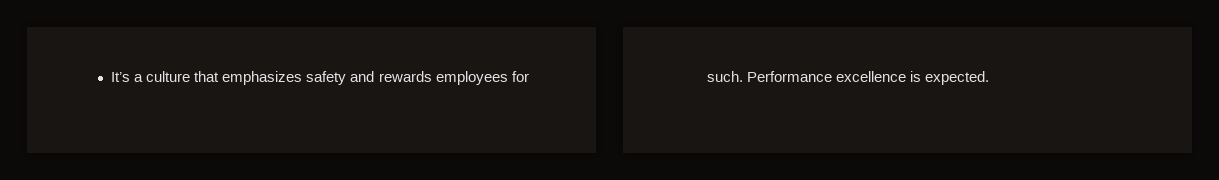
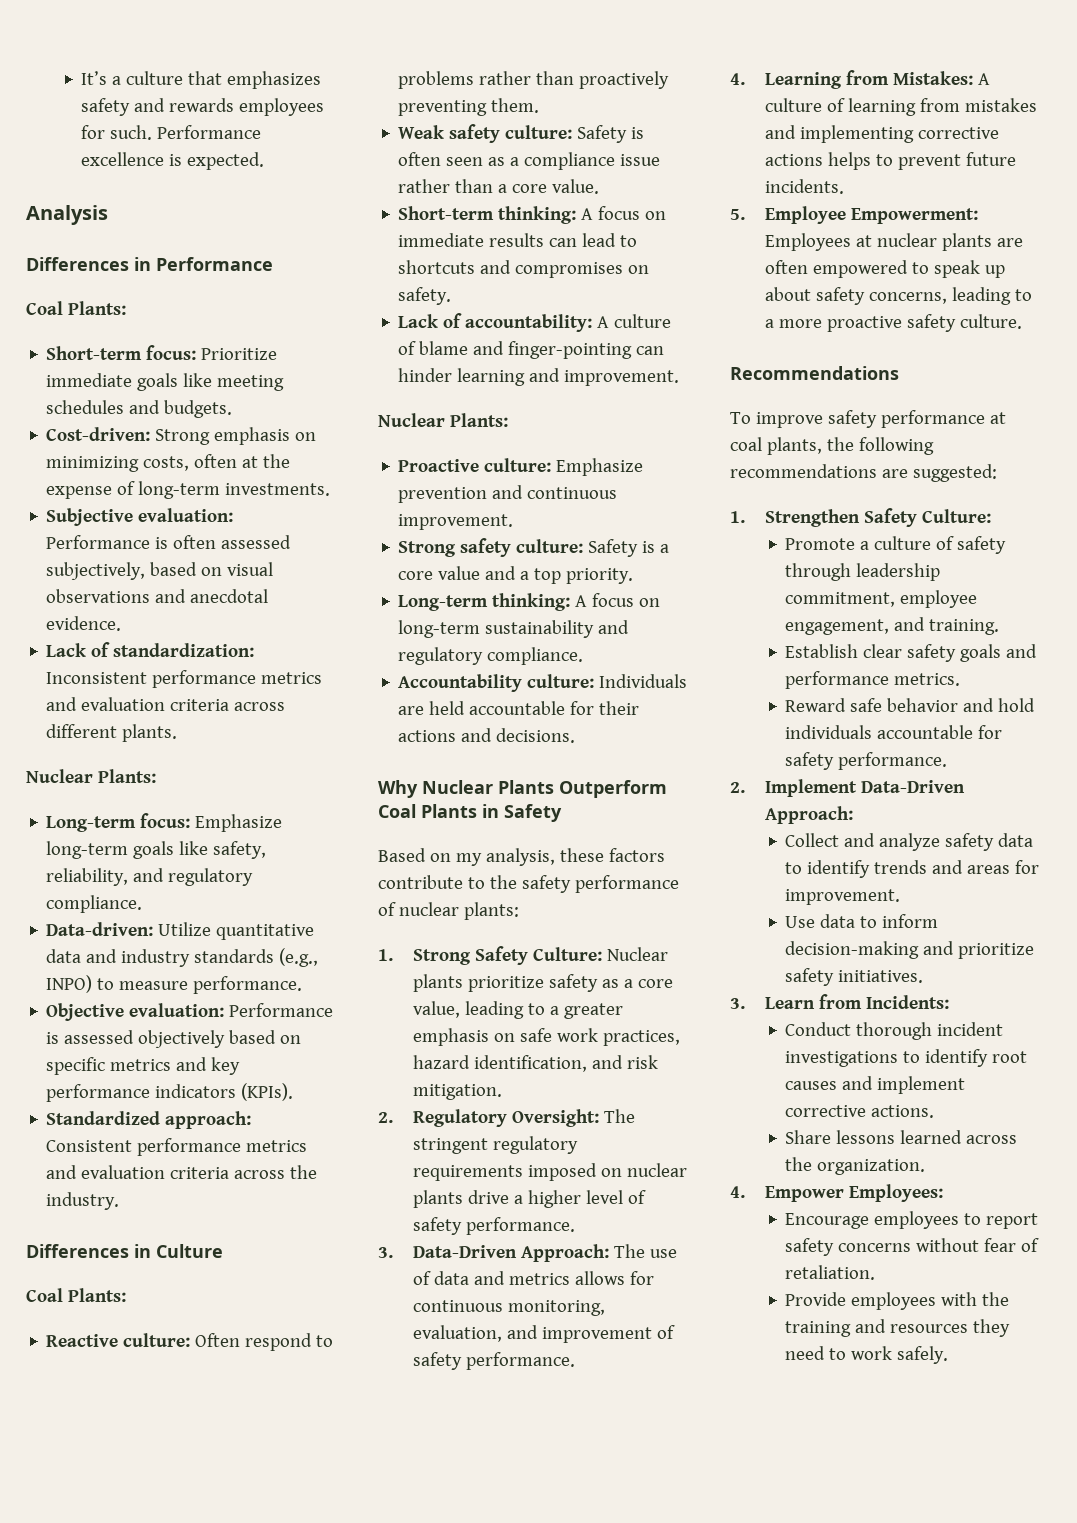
(990, 78) none -> [26,205,108,225] [26,257,273,271] [26,301,126,315] [46,345,278,360] [46,373,285,391] [46,400,233,418] [46,427,317,445] [46,454,291,472] [46,481,331,499] [46,508,234,526] [46,535,292,549] [46,562,274,580] [46,589,269,603] [46,616,122,631] [46,642,255,657] [46,670,323,688] [46,697,286,711] [46,724,178,742] [26,769,156,783] [46,813,283,832] [46,841,267,859] [46,868,254,886] [46,895,143,913] [46,922,315,940] [46,948,319,967] [46,975,303,994] [46,1003,334,1021] [46,1030,302,1048] [46,1057,241,1075] [46,1083,294,1102] [46,1111,252,1129] [46,1138,308,1156] [46,1165,318,1179] [46,1192,120,1210] [26,1244,223,1258] [26,1288,126,1302] [46,1333,334,1351] [398,71,670,89] [398,98,540,116] [398,124,645,143] [398,152,661,170] [398,179,600,194] [398,206,667,224] [398,233,638,247] [398,260,650,278] [398,287,452,305] [398,313,672,332] [398,341,665,359] [398,368,680,386] [378,413,508,427] [398,458,644,476] [398,485,618,503] [398,514,514,530] [398,538,670,557] [398,566,634,584] [398,593,661,611] [398,620,630,638] [398,647,584,665] [398,674,688,692] [398,701,640,715] [398,728,576,743] [378,780,667,798] [378,804,562,822] [378,848,665,866] [378,875,679,893] [378,902,519,920] [378,946,668,965] [412,974,673,992] [412,1001,623,1019] [412,1028,680,1046] [412,1055,658,1072] [412,1084,502,1100] [378,1109,635,1127] [412,1136,578,1154] [412,1163,687,1181] [412,1190,646,1208] [412,1217,575,1235] [378,1244,677,1262] [412,1271,654,1285] [412,1300,605,1316] [412,1325,675,1343] [412,1352,575,1370] [730,70,990,89] [764,98,1037,116] [764,125,999,143] [764,152,1016,170] [764,179,844,194] [730,206,978,224] [764,233,1023,251] [764,260,1005,278] [764,287,1032,305] [764,314,1022,332] [730,366,899,380] [730,410,1006,428] [730,437,934,455] [730,464,997,482] [730,508,991,527] [785,536,1007,554] [785,563,941,581] [785,590,978,608] [785,617,1000,635] [785,644,1038,662] [785,671,961,689] [785,698,1036,712] [785,725,1003,739] [785,752,948,770] [730,779,965,797] [764,806,853,824] [785,833,1034,851] [785,860,1040,878] [785,889,901,905] [785,914,939,928] [785,941,1035,959] [785,968,924,986] [730,994,949,1009] [785,1022,1004,1040] [785,1049,1028,1067] [785,1076,966,1094] [785,1105,935,1118] [785,1130,1018,1144] [785,1157,926,1175] [730,1184,943,1202] [785,1211,1039,1229] [785,1238,1040,1256] [785,1265,876,1280] [785,1292,1010,1310] [785,1319,1011,1337] [785,1346,949,1364] // Analysis // Differences in Performance // Coal Plants: // Short-term focus: Prioritize immediate goals like meeting schedules and budgets. // Cost-driven: Strong emphasis on minimizing costs, often at the expense of long-term investments. // Subjective evaluation: Performance is often assessed subjectively, based on visual observations and anecdotal evidence. // Lack of standardization: Inconsistent performance metrics and evaluation criteria across different plants. // Nuclear Plants: // Long-term focus: Emphasize long-term goals like safety, reliability, and regulatory compliance. // Data-driven: Utilize quantitative data and industry standards (e.g., INPO) to measure performance. // Objective evaluation: Performance is assessed objectively based on specific metrics and key performance indicators (KPIs). // Standardized approach: Consistent performance metrics and evaluation criteria across the industry. // Differences in Culture // Coal Plants: // Reactive culture: Often respond to problems rather than proactively preventing them. // Weak safety culture: Safety is often seen as a compliance issue rather than a core value. // Short-term thinking: A focus on immediate results can lead to shortcuts and compromises on safety. // Lack of accountability: A culture of blame and finger-pointing can hinder learning and improvement. // Nuclear Plants: // Proactive culture: Emphasize prevention and continuous improvement. // Strong safety culture: Safety is a core value and a top priority. // Long-term thinking: A focus on long-term sustainability and regulatory compliance. // Accountability culture: Individuals are held accountable for their actions and decisions. // Why Nuclear Plants Outperform Coal Plants in Safety // Based on my analysis, these factors contribute to the safety performance of nuclear plants: // 1. Strong Safety Culture: Nuclear plants prioritize safety as a core value, leading to a greater emphasis on safe work practices, hazard identification, and risk mitigation. // 2. Regulatory Oversight: The stringent regulatory requirements imposed on nuclear plants drive a higher level of safety performance. // 3. Data-Driven Approach: The use of data and metrics allows for continuous monitoring, evaluation, and improvement of safety performance. // 4. Learning from Mistakes: A culture of learning from mistakes and implementing corrective actions helps to prevent future incidents. // 5. Employee Empowerment: Employees at nuclear plants are often empowered to speak up about safety concerns, leading to a more proactive safety culture. // Recommendations // To improve safety performance at coal plants, the following recommendations are suggested: // 1. Strengthen Safety Culture: // Promote a culture of safety through leadership commitment, employee engagement, and training. // Establish clear safety goals and performance metrics. // Reward safe behavior and hold individuals accountable for safety performance. // 2. Implement Data-Driven Approach: // Collect and analyze safety data to identify trends and areas for improvement. // Use data to inform decision-making and prioritize safety initiatives. // 3. Learn from Incidents: // Conduct thorough incident investigations to identify root causes and implement corrective actions. // Share lessons learned across the organization. // 4. Empower Employees: // Encourage employees to report safety concerns without fear of retaliation. // Provide employees with the training and resources they need to work safely.

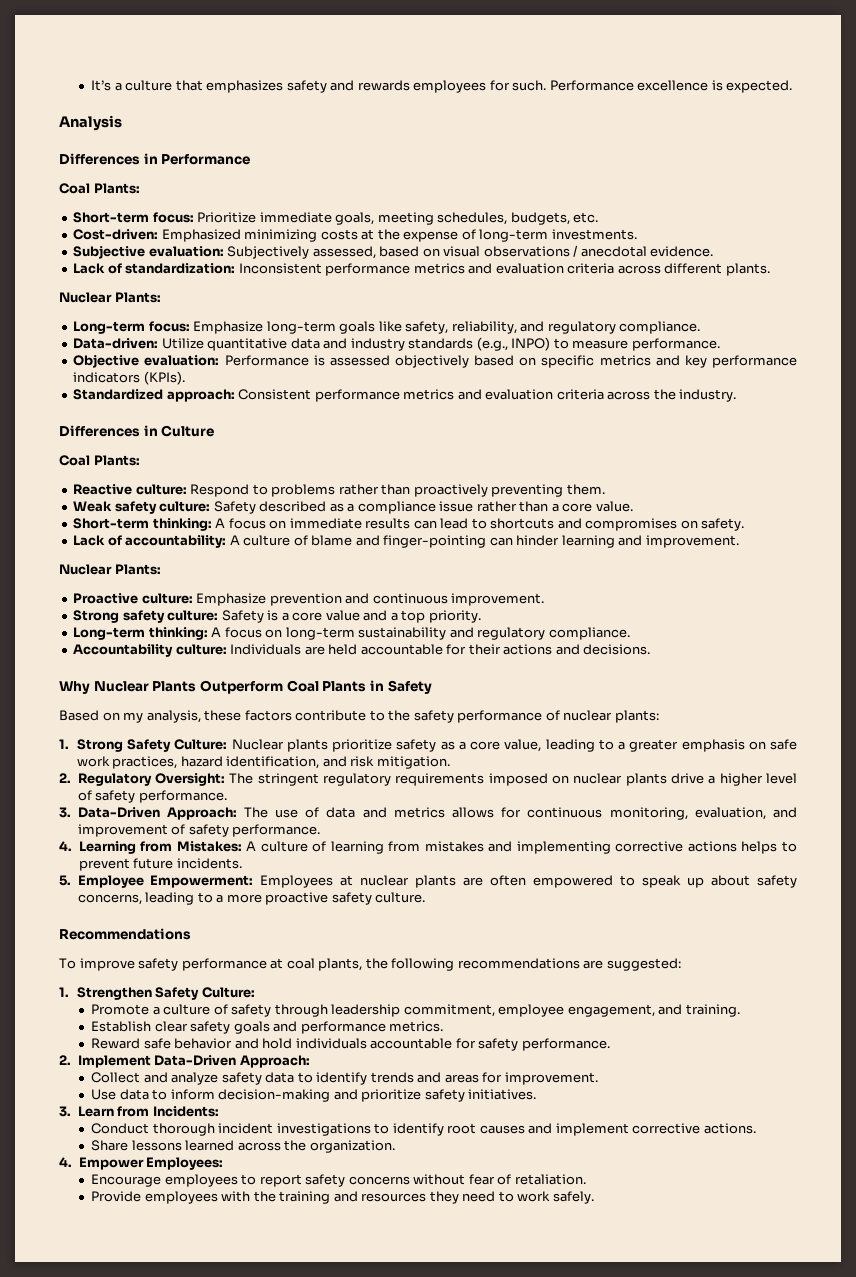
[137,373,285,391] [46,400,233,418] [46,427,317,445] [46,454,238,472] goals like meeting schedules and budgets. // Cost-driven: Strong emphasis on minimizing costs, often -> [335,212,599,225] [73,229,358,242] goals, meeting schedules, budgets, etc. // Cost-driven: Emphasized minimizing costs
[46,535,292,549] [46,562,146,580] Performance is often assessed subjectively, -> [227,246,376,259] Subjectively assessed,
[155,589,187,603] and -> [573,245,579,257] /
[195,1333,313,1351] Often respond -> [190,484,250,497] Respond
[631,127,645,139] [398,152,484,166] is often seen -> [259,501,327,512] described

